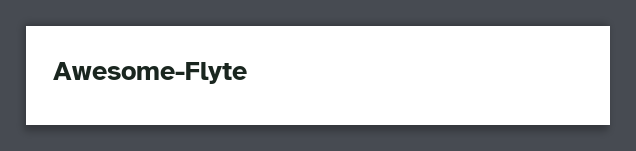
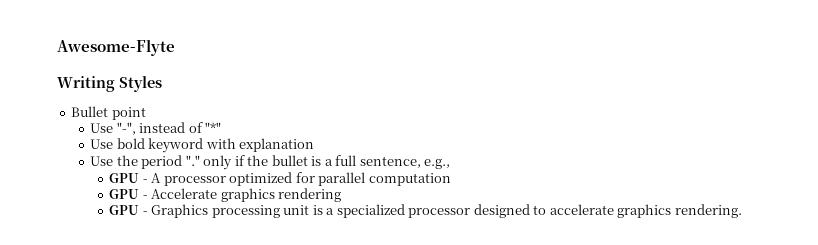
(247, 73) none -> [57,76,162,92] [71,106,146,120] [90,122,222,135] [90,138,315,153] [90,155,451,170] [109,172,451,186] [109,188,342,202] [109,204,742,218] // Writing Styles // Bullet point // Use "-", instead of "*" // Use bold keyword with explanation // Use the period "." only if the bullet is a full sentence, e.g., // GPU - A processor optimized for parallel computation // GPU - Accelerate graphics rendering // GPU - Graphics processing unit is a specialized processor designed to accelerate graphics rendering.

